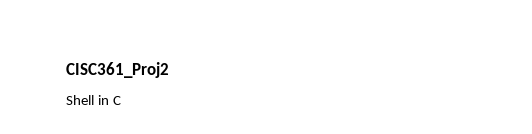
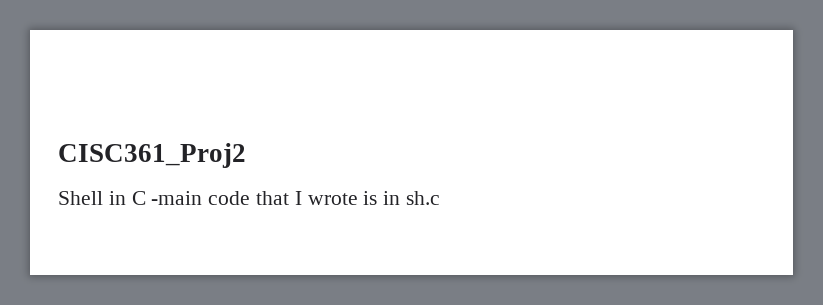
(121, 100) none -> [151,191,441,205] -main code that I wrote is in sh.c

